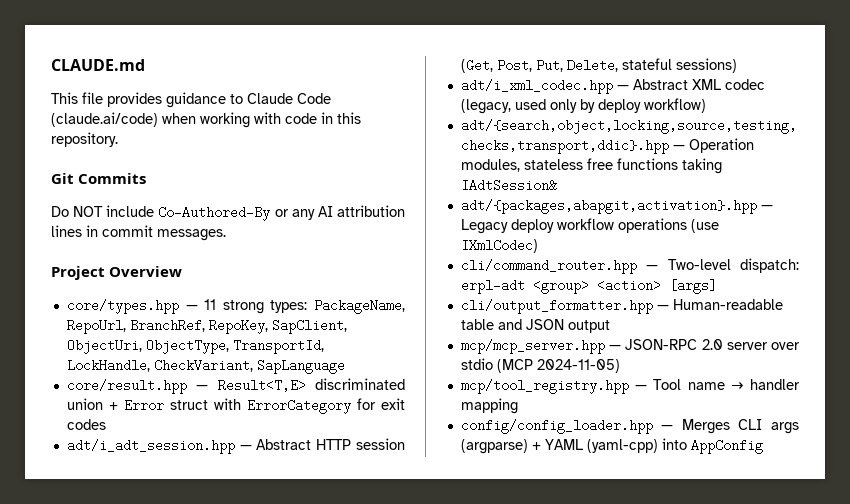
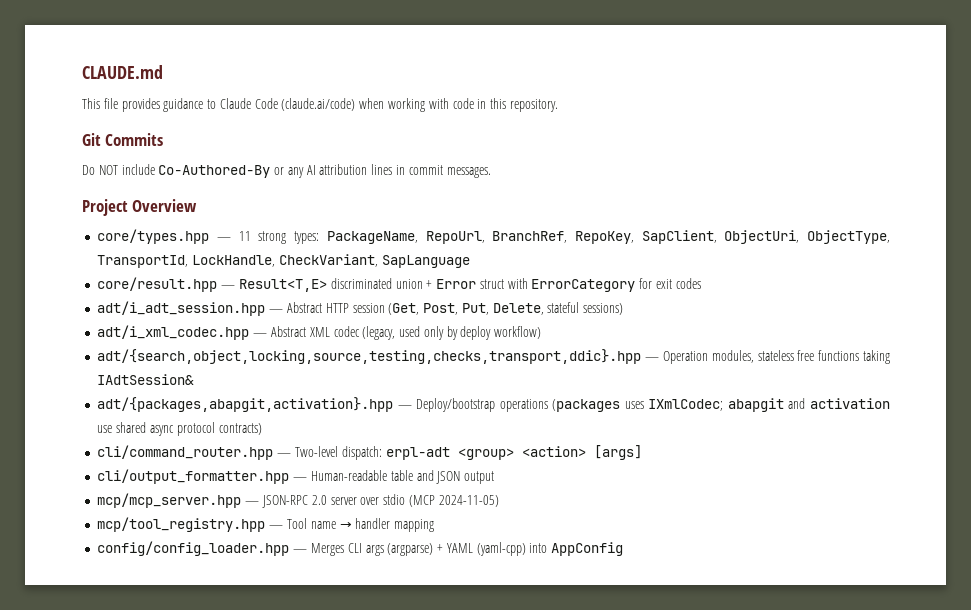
[460,218,719,234] [460,239,538,253] Legacy deploy workflow operations (use IXmlCodec) -> [416,398,890,412] [97,422,262,436] Deploy/bootstrap operations (packages uses IXmlCodec; abapgit and activation use shared async protocol contracts)

